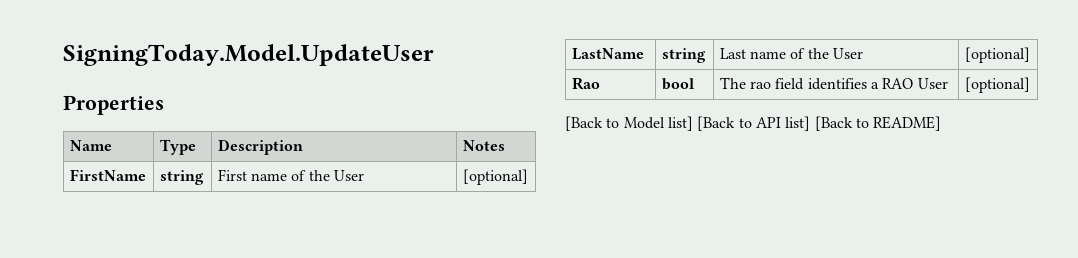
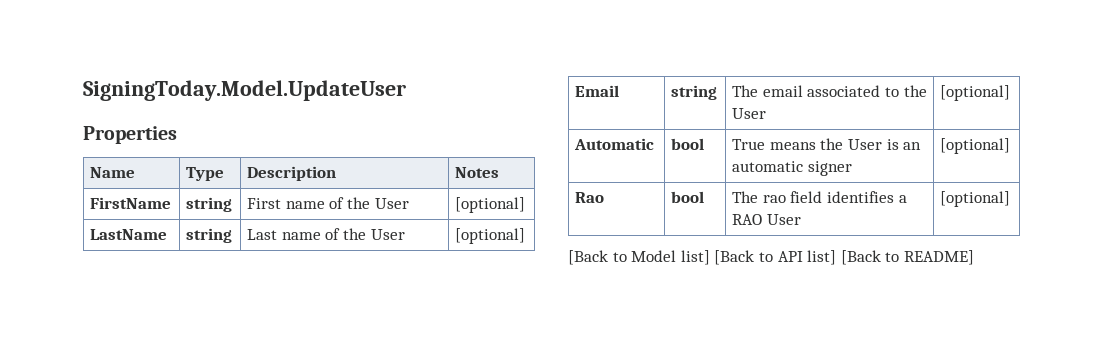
(1030, 55) none -> [575,85,620,97] [671,85,718,100] [732,85,927,97] [732,108,767,119] [940,85,1011,101] [574,138,655,150] [671,138,705,150] [732,138,922,150] [732,161,852,176] [940,138,1011,154] // Email | string | The email associated to the User | [optional] // Automatic | bool | True means the User is an automatic signer | [optional]

